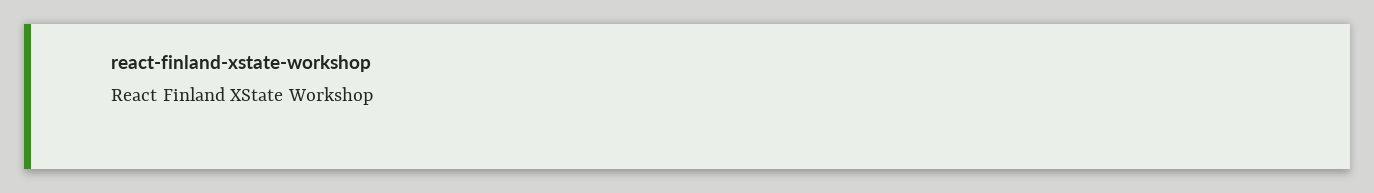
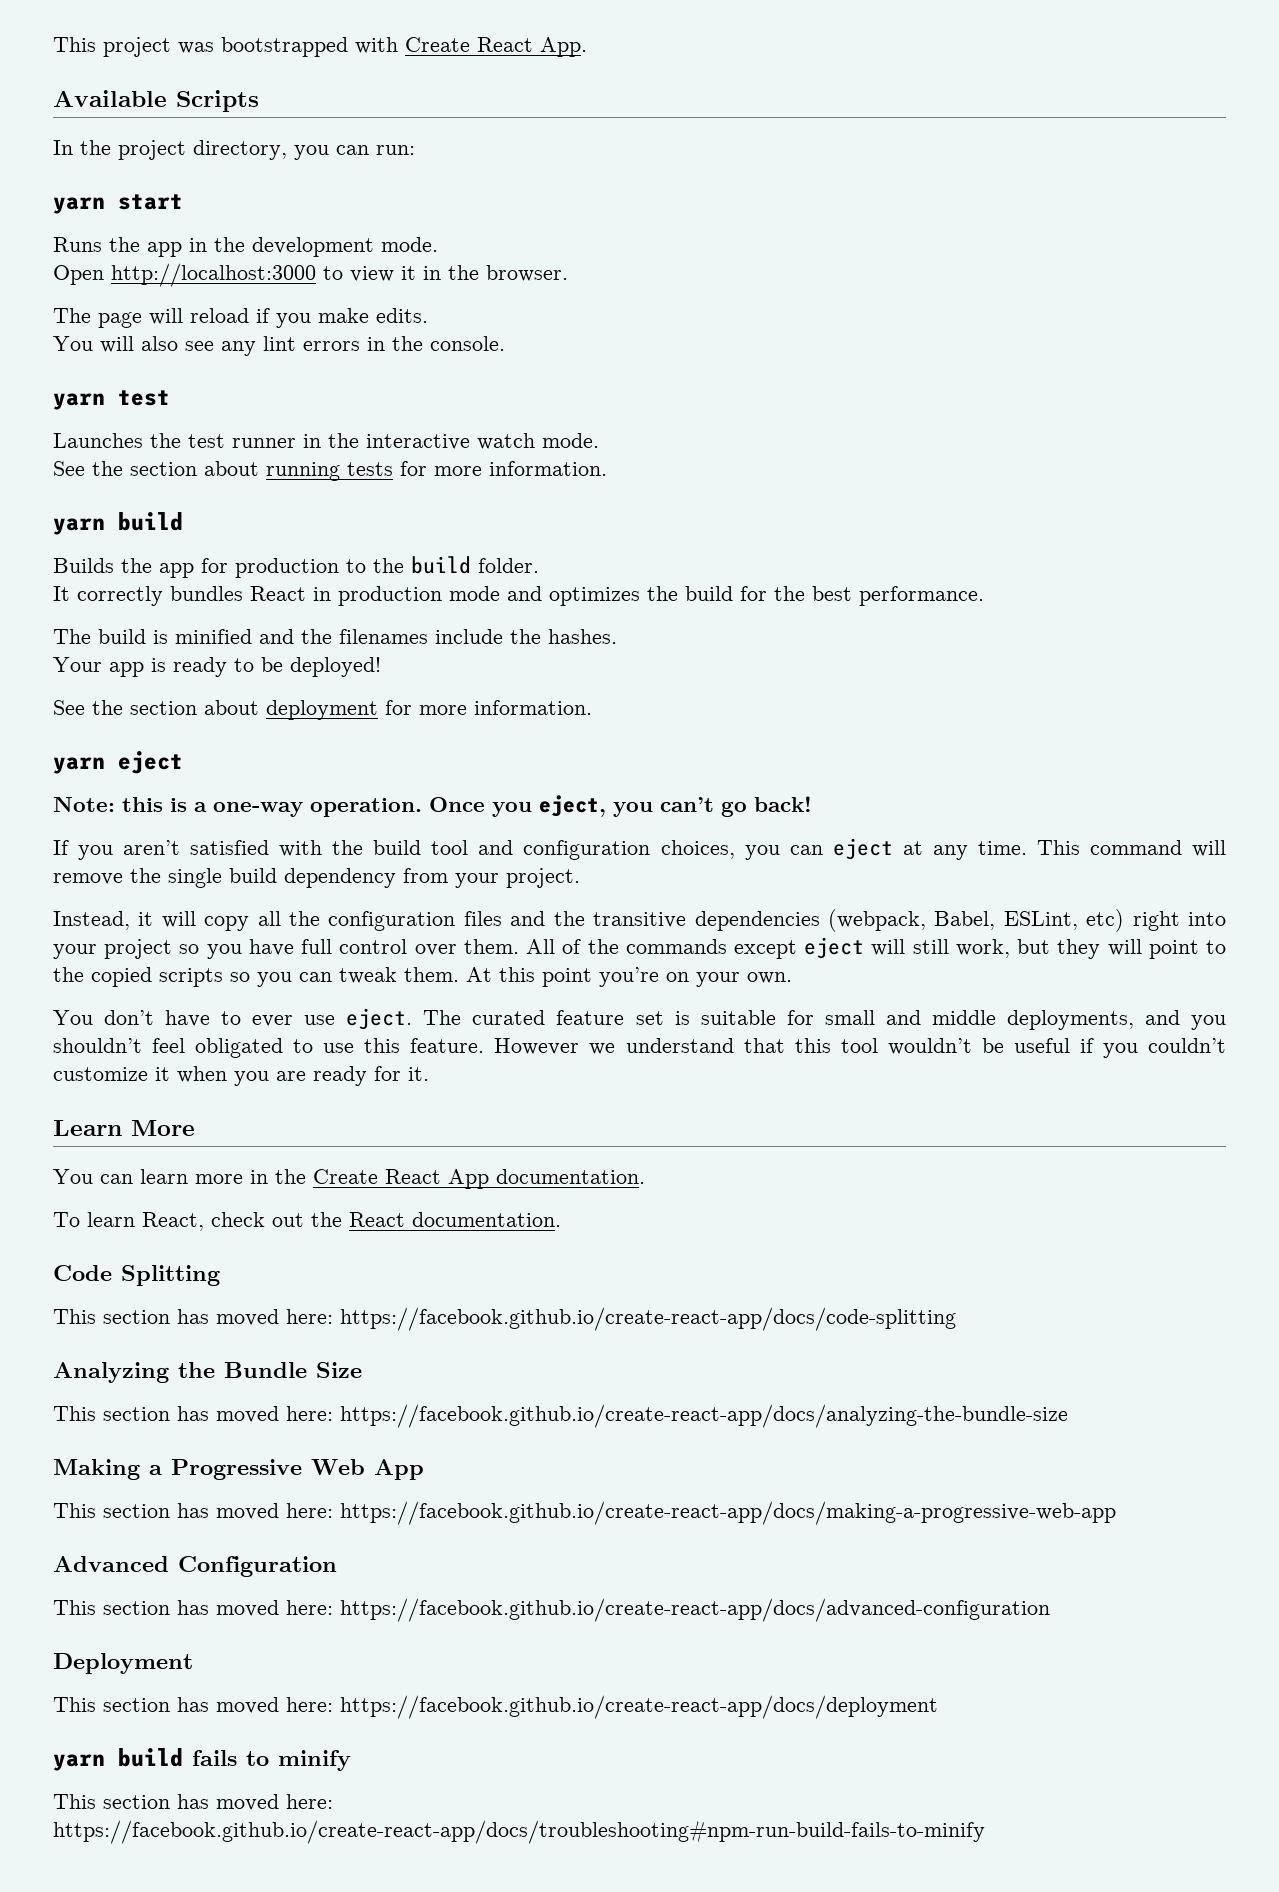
[111,55,371,72] [111,87,374,105] react-finland-xstate-workshop // React Finland XState Workshop -> [53,37,587,57] [53,90,259,112] [53,140,415,160] [53,194,183,214] [53,237,438,257] [53,263,568,287] [53,308,428,328] [53,336,505,356] [53,390,170,410] [53,433,599,450] [53,461,607,481] [53,512,183,535] [53,556,539,578] [53,586,984,606] [53,629,617,644] [53,657,381,677] [53,700,592,720] [53,751,183,774] [53,795,812,817] [53,838,1226,860] [53,868,580,888] [53,909,1226,932] [53,937,1227,959] [53,967,792,987] [53,1008,1226,1030] [53,1038,1226,1058] [53,1066,429,1086] [53,1120,195,1136] [53,1169,645,1189] [53,1212,561,1231] [53,1265,220,1286] [53,1307,956,1331] [53,1362,362,1383] [53,1404,1068,1428] [53,1459,424,1480] [53,1501,1116,1525] [53,1556,337,1577] [53,1598,1050,1622] [53,1653,193,1674] [53,1695,938,1719] [53,1748,351,1771] [53,1794,333,1811] [53,1820,985,1844] This project was bootstrapped with Create React App. // Available Scripts // In the project directory, you can run: // yarn start // Runs the app in the development mode. // Open http://localhost:3000 to view it in the browser. // The page will reload if you make edits. // You will also see any lint errors in the console. // yarn test // Launches the test runner in the interactive watch mode. // See the section about running tests for more information. // yarn build // Builds the app for production to the build folder. // It correctly bundles React in production mode and optimizes the build for the best performance. // The build is minified and the filenames include the hashes. // Your app is ready to be deployed! // See the section about deployment for more information. // yarn eject // Note: this is a one-way operation. Once you eject, you can’t go back! // If you aren’t satisfied with the build tool and configuration choices, you can eject at any time. This command will remove the single build dependency from your project. // Instead, it will copy all the configuration files and the transitive dependencies (webpack, Babel, ESLint, etc) right into your project so you have full control over them. All of the commands except eject will still work, but they will point to the copied scripts so you can tweak them. At this point you’re on your own. // You don’t have to ever use eject. The curated feature set is suitable for small and middle deployments, and you shouldn’t feel obligated to use this feature. However we understand that this tool wouldn’t be useful if you couldn’t customize it when you are ready for it. // Learn More // You can learn more in the Create React App documentation. // To learn React, check out the React documentation. // Code Splitting // This section has moved here: https://facebook.github.io/create-react-app/docs/code-splitting // Analyzing the Bundle Size // This section has moved here: https://facebook.github.io/create-react-app/docs/analyzing-the-bundle-size // Making a Progressive Web App // This section has moved here: https://facebook.github.io/create-react-app/docs/making-a-progressive-web-app // Advanced Configuration // This section has moved here: https://facebook.github.io/create-react-app/docs/advanced-configuration // Deployment // This section has moved here: https://facebook.github.io/create-react-app/docs/deployment // yarn build fails to minify // This section has moved here: https://facebook.github.io/create-react-app/docs/troubleshooting#npm-run-build-fails-to-minify

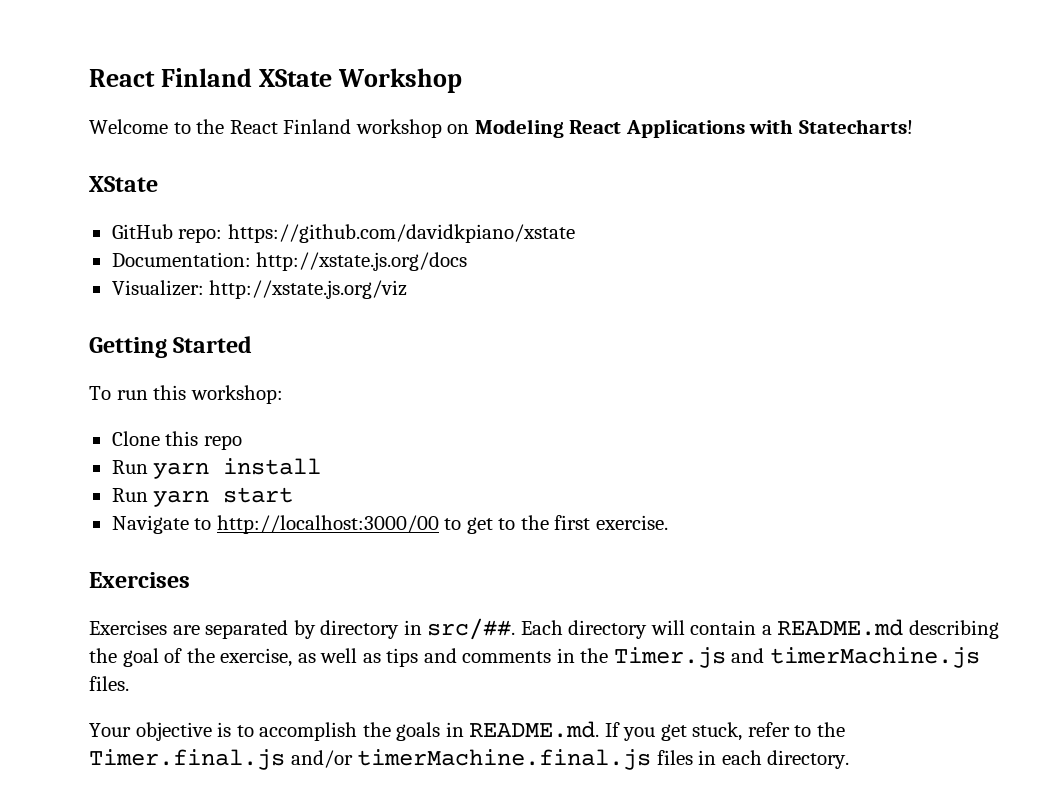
[53,37,587,57] [53,90,259,112] [53,140,415,160] [53,194,183,214] [53,237,438,257] [53,263,568,287] [53,308,428,328] [53,336,505,356] [53,390,170,410] [53,433,599,450] [53,461,607,481] [53,512,183,535] [53,556,539,578] [53,586,984,606] [53,629,617,644] [53,657,381,677] [53,700,592,720] [53,751,183,774] [53,795,812,817] [53,838,1226,860] [53,868,580,888] [53,909,1226,932] [53,937,1227,959] [53,967,792,987] [53,1008,1226,1030] [53,1038,1226,1058] [53,1066,429,1086] [53,1120,195,1136] [53,1169,645,1189] [53,1212,561,1231] [53,1265,220,1286] [53,1307,956,1331] [53,1362,362,1383] [53,1404,1068,1428] [53,1459,424,1480] [53,1501,1116,1525] [53,1556,337,1577] [53,1598,1050,1622] [53,1653,193,1674] [53,1695,938,1719] [53,1748,351,1771] [53,1794,333,1811] [53,1820,985,1844] This project was bootstrapped with Create React App. // Available Scripts // In the project directory, you can run: // yarn start // Runs the app in the development mode. // Open http://localhost:3000 to view it in the browser. // The page will reload if you make edits. // You will also see any lint errors in the console. // yarn test // Launches the test runner in the interactive watch mode. // See the section about running tests for more information. // yarn build // Builds the app for production to the build folder. // It correctly bundles React in production mode and optimizes the build for the best performance. // The build is minified and the filenames include the hashes. // Your app is ready to be deployed! // See the section about deployment for more information. // yarn eject // Note: this is a one-way operation. Once you eject, you can’t go back! // If you aren’t satisfied with the build tool and configuration choices, you can eject at any time. This command will remove the single build dependency from your project. // Instead, it will copy all the configuration files and the transitive dependencies (webpack, Babel, ESLint, etc) right into your project so you have full control over them. All of the commands except eject will still work, but they will point to the copied scripts so you can tweak them. At this point you’re on your own. // You don’t have to ever use eject. The curated feature set is suitable for small and middle deployments, and you shouldn’t feel obligated to use this feature. However we understand that this tool wouldn’t be useful if you couldn’t customize it when you are ready for it. // Learn More // You can learn more in the Create React App documentation. // To learn React, check out the React documentation. // Code Splitting // This section has moved here: https://facebook.github.io/create-react-app/docs/code-splitting // Analyzing the Bundle Size // This section has moved here: https://facebook.github.io/create-react-app/docs/analyzing-the-bundle-size // Making a Progressive Web App // This section has moved here: https://facebook.github.io/create-react-app/docs/making-a-progressive-web-app // Advanced Configuration // This section has moved here: https://facebook.github.io/create-react-app/docs/advanced-configuration // Deployment // This section has moved here: https://facebook.github.io/create-react-app/docs/deployment // yarn build fails to minify // This section has moved here: https://facebook.github.io/create-react-app/docs/troubleshooting#npm-run-build-fails-to-minify -> [89,68,463,93] [89,119,913,138] [89,176,158,192] [111,224,575,243] [111,252,468,271] [111,280,408,299] [89,336,253,358] [89,385,283,404] [111,431,242,450] [111,458,322,479] [111,487,294,507] [111,515,668,534] [89,572,190,588] [89,618,999,640] [89,647,981,668] [89,676,129,691] [89,721,846,741] [89,749,850,770] React Finland XState Workshop // Welcome to the React Finland workshop on Modeling React Applications with Statecharts! // XState // GitHub repo: https://github.com/davidkpiano/xstate // Documentation: http://xstate.js.org/docs // Visualizer: http://xstate.js.org/viz // Getting Started // To run this workshop: // Clone this repo // Run yarn install // Run yarn start // Navigate to http://localhost:3000/00 to get to the first exercise. // Exercises // Exercises are separated by directory in src/##. Each directory will contain a README.md describing the goal of the exercise, as well as tips and comments in the Timer.js and timerMachine.js files. // Your objective is to accomplish the goals in README.md. If you get stuck, refer to the Timer.final.js and/or timerMachine.final.js files in each directory.

